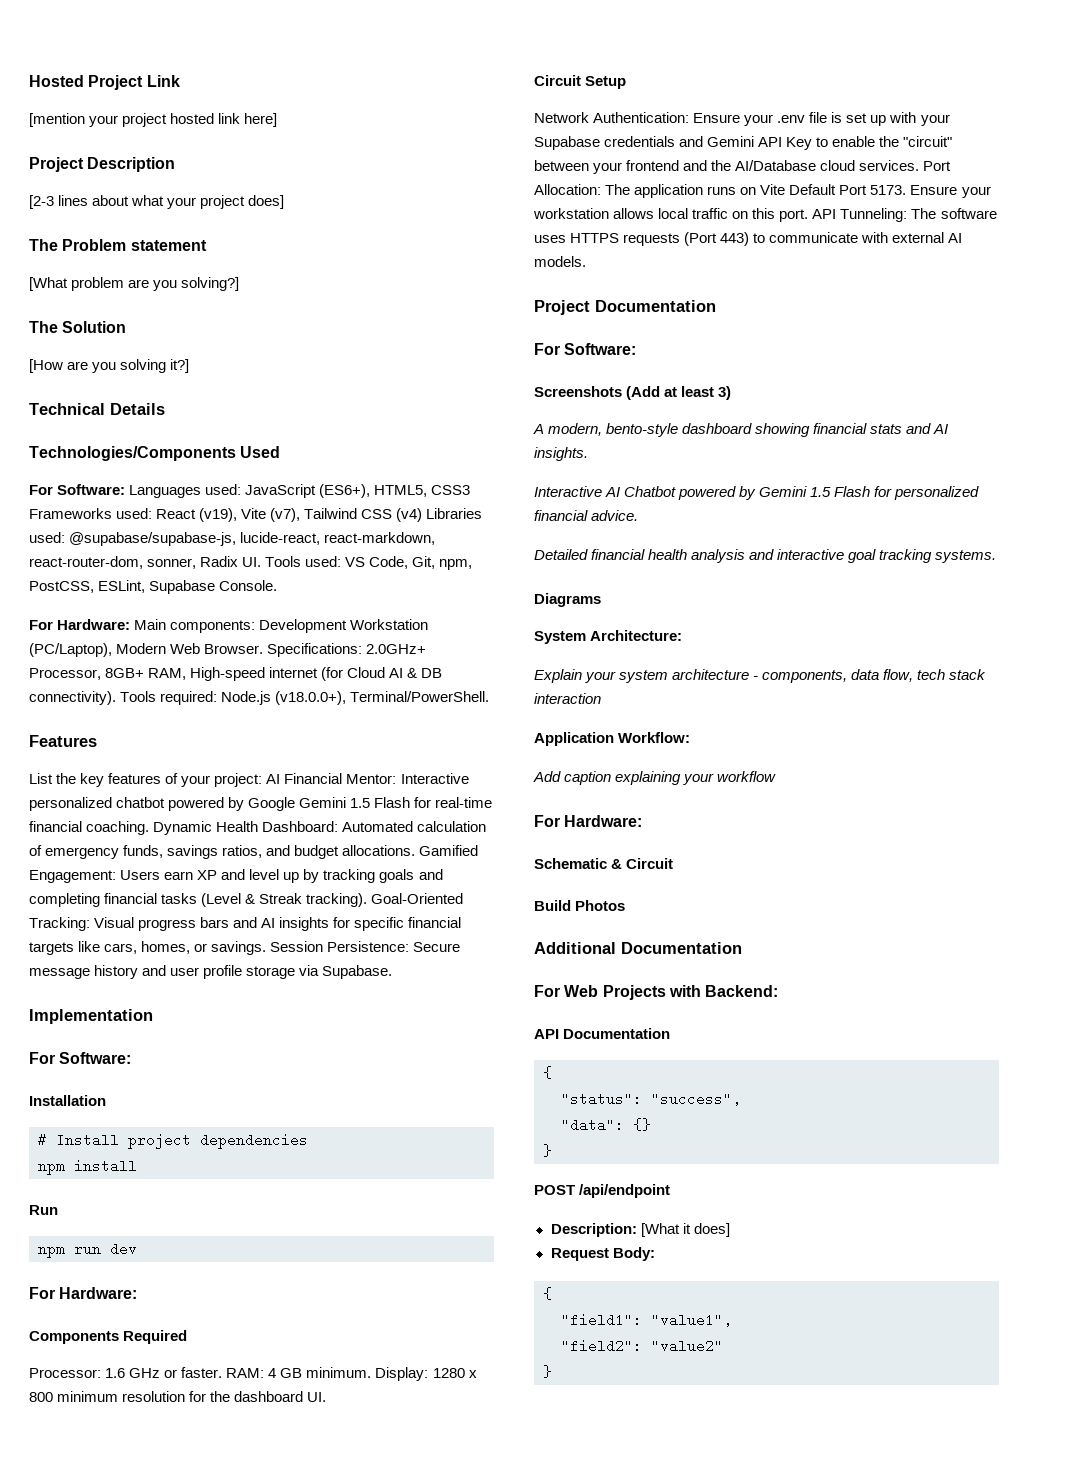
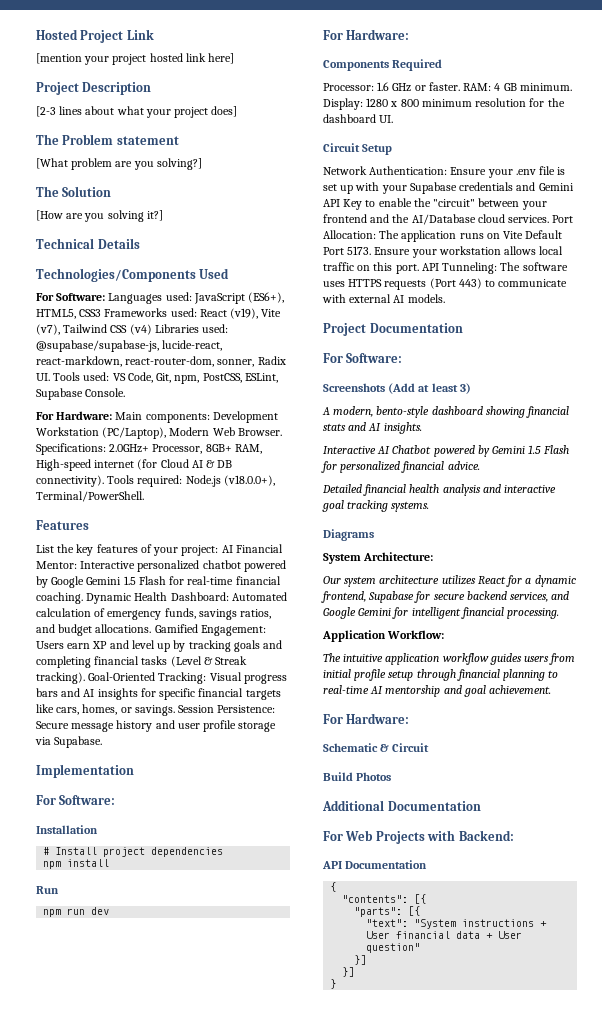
[534,669,987,683] [534,693,601,704] [534,732,691,746] [533,771,777,785] Explain your system architecture - components, data flow, tech stack interaction // Application Workflow: // Add caption explaining your workflow -> [323,575,576,587] [321,591,570,603] [323,607,560,619] [322,630,445,642] [323,653,576,665] [323,669,559,681] [323,685,552,697] Our system architecture utilizes React for a dynamic frontend, Supabase for secure backend services, and Google Gemini for intelligent financial processing. // Application Workflow: // The intuitive application workflow guides users from initial profile setup through financial planning to real-time AI mentorship and goal achievement.
[561,1092,741,1106] [561,1118,651,1132] [543,1144,552,1157] [534,1184,671,1198] [550,1223,730,1237] [550,1247,655,1261] [543,1287,552,1300] [561,1313,732,1327] [561,1339,723,1353] "status": "success", // "data": {} // } // POST /api/endpoint // Description: [What it does] // Request Body: // { // "field1": "value1", // "field2": "value2" -> [342,894,427,904] [354,906,421,917] [366,919,548,929] [366,931,523,939] [366,943,421,953] [354,955,367,965] [342,967,355,977] "contents": [{ // "parts": [{ // "text": "System instructions + User financial data + User question" // }] // }]

